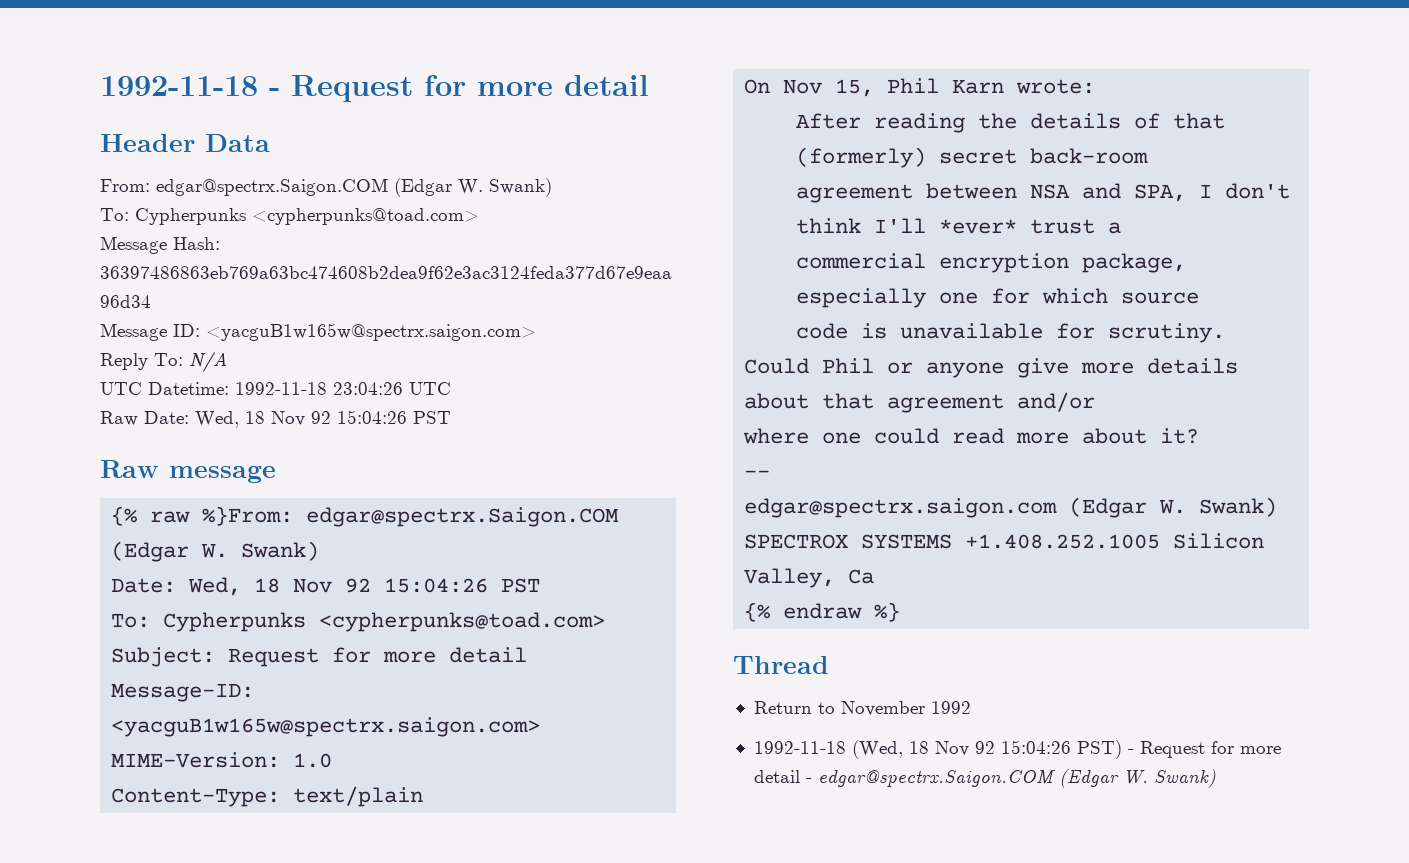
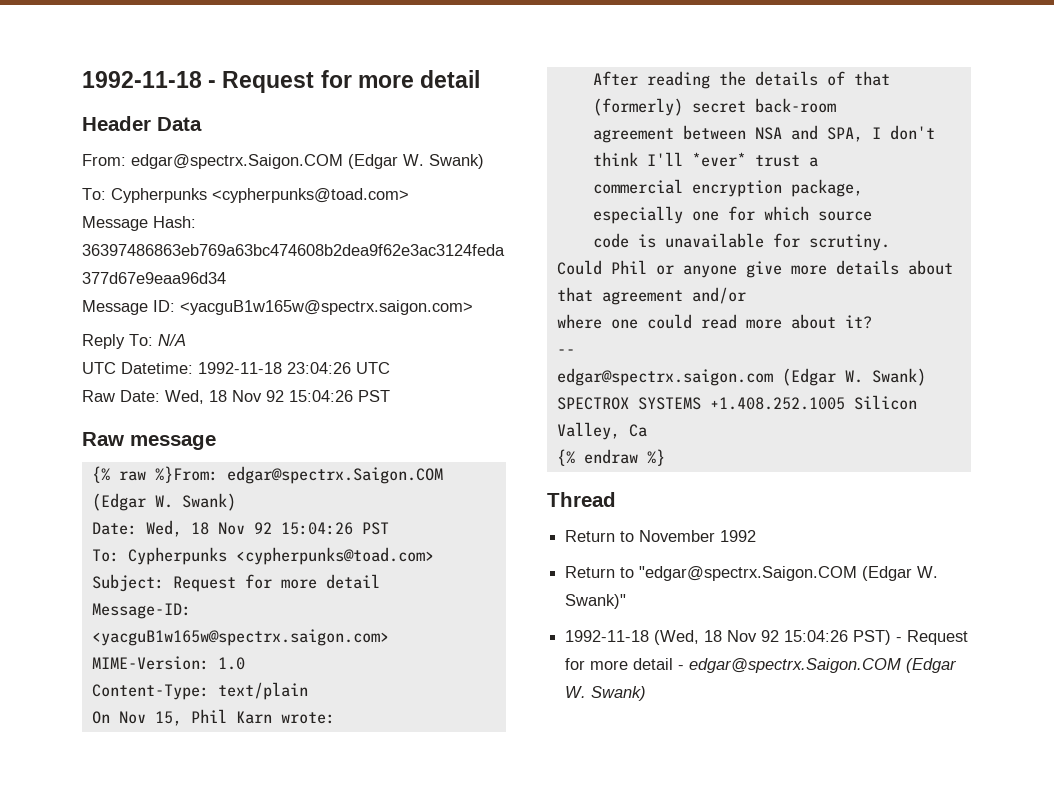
(971, 707) none -> [565,566,939,581] [565,594,627,609] // Return to "edgar@spectrx.Saigon.COM (Edgar W. Swank)"

